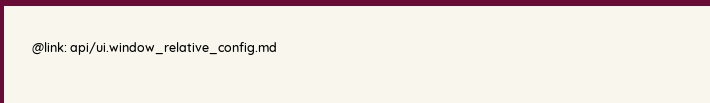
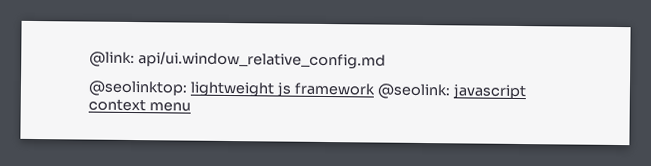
(278, 48) none -> [88,80,526,100] [88,98,191,112] // @seolinktop: lightweight js framework @seolink: javascript context menu

